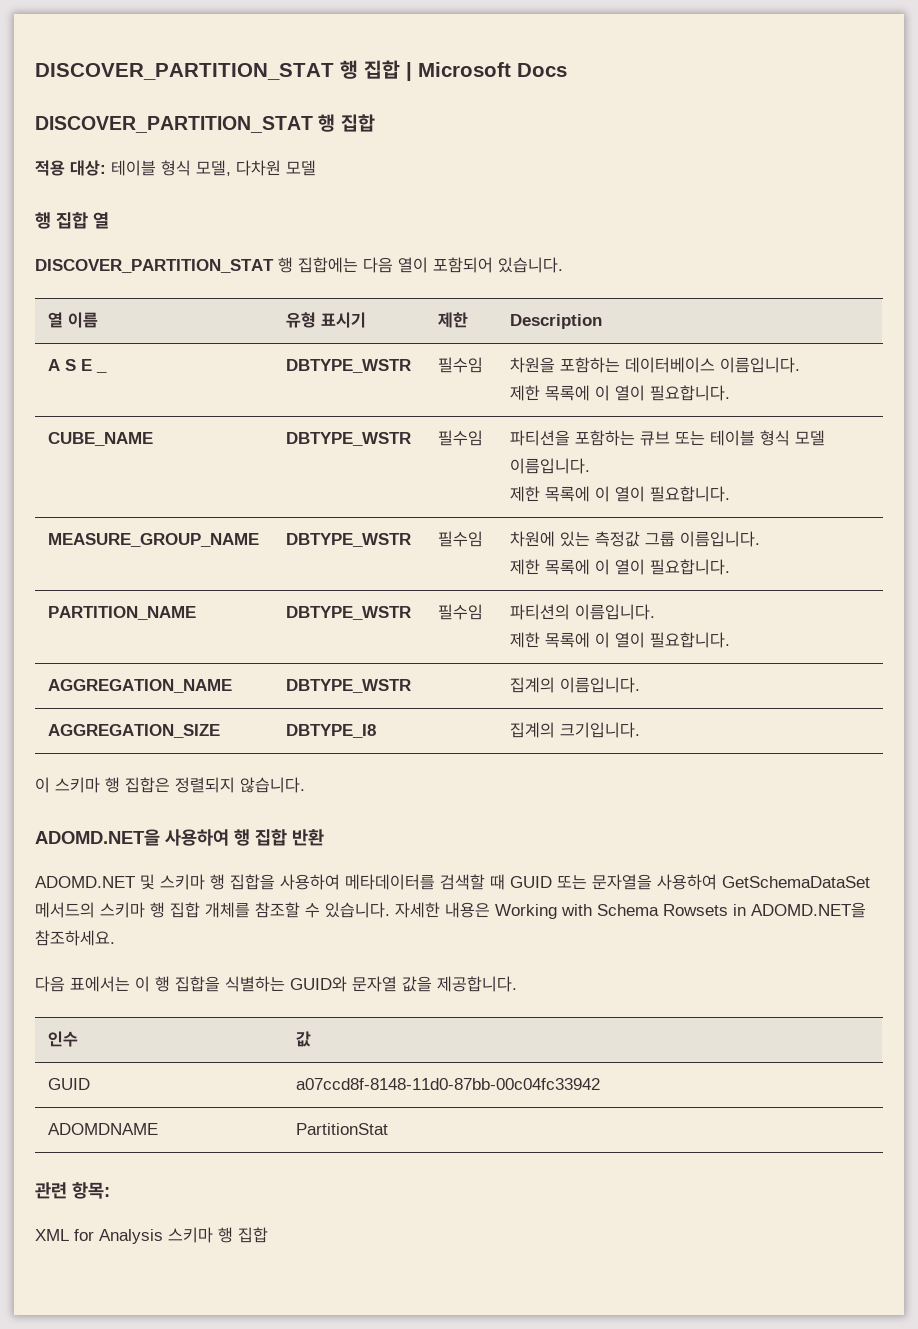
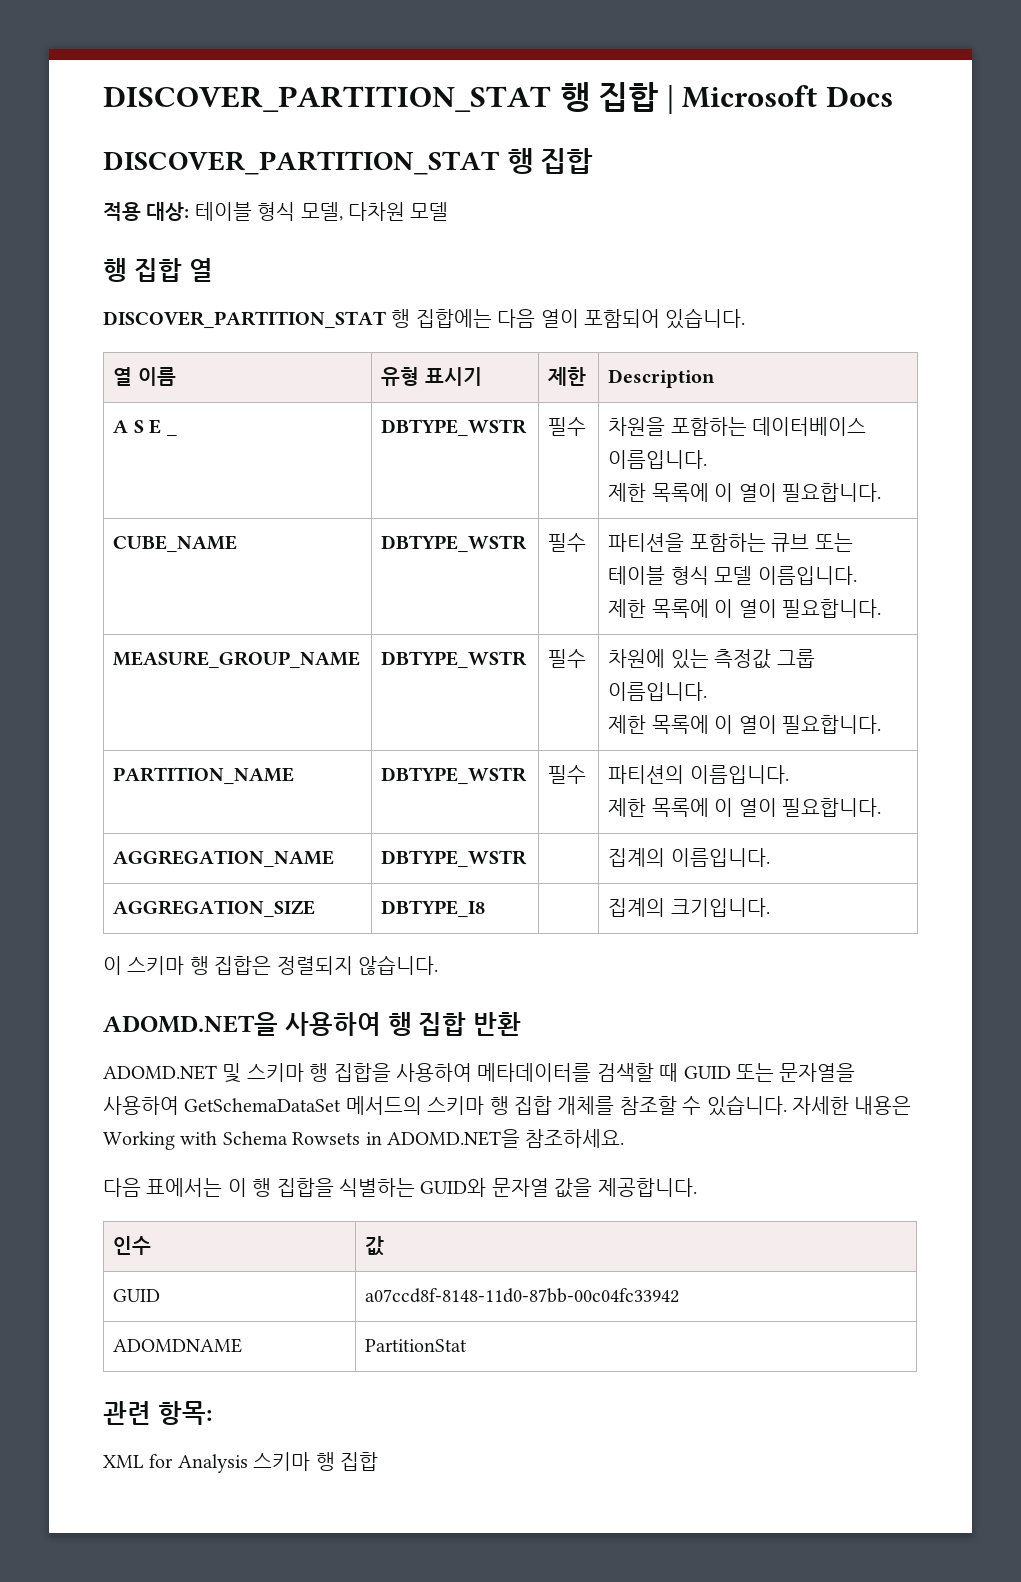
[438,357,484,373] 필수임 -> [548,417,587,436] 필수
[438,430,484,446] 필수임 -> [548,533,587,552] 필수
[438,531,484,547] 필수임 -> [548,649,587,668] 필수
[438,604,484,620] 필수임 -> [548,765,587,784] 필수

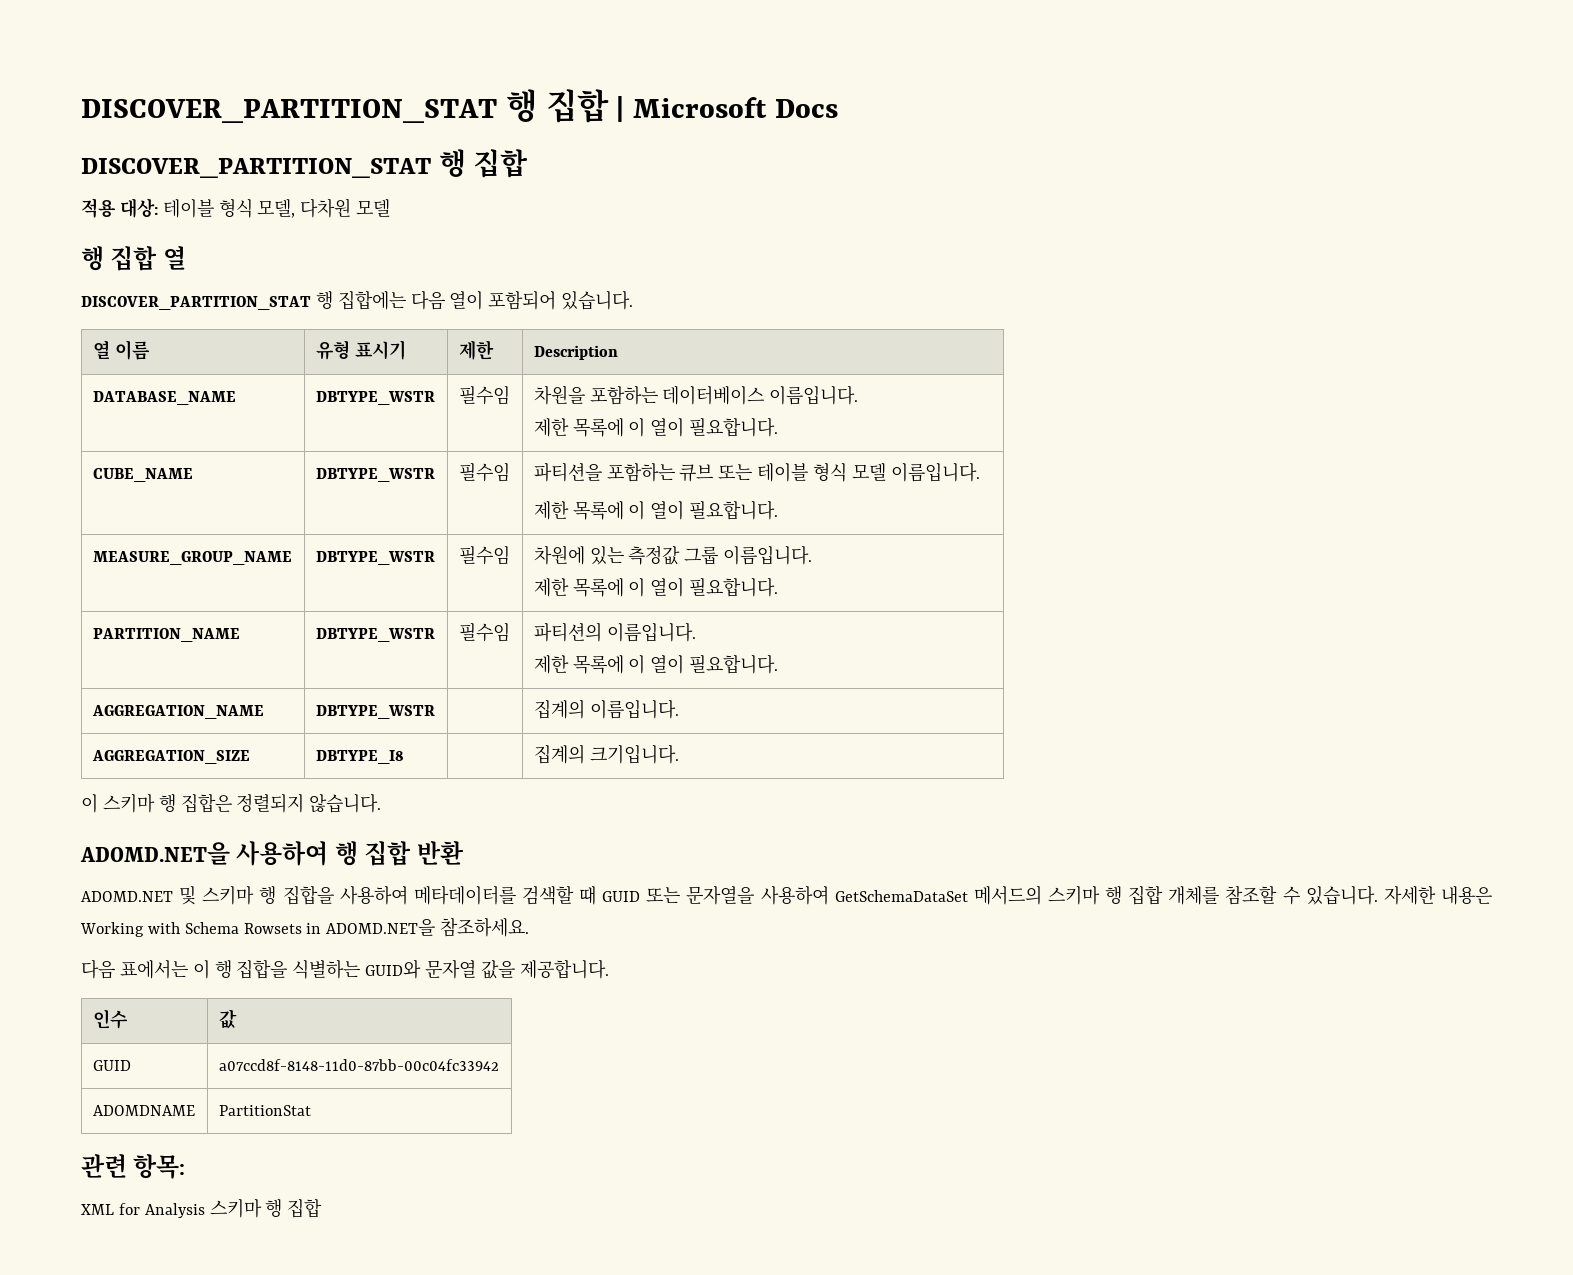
[113,419,177,437] [381,419,528,437] [548,417,587,436] A S E _ | DBTYPE_WSTR | 필수 -> [92,391,236,405] [315,391,435,405] [458,385,510,405] DATABASE_NAME | DBTYPE_WSTR | 필수임
[548,533,587,552] 필수 -> [458,462,510,482] 필수임
[548,649,587,668] 필수 -> [458,545,510,565] 필수임
[548,765,587,784] 필수 -> [458,622,510,642] 필수임

